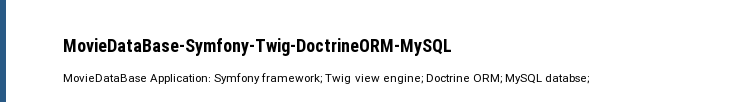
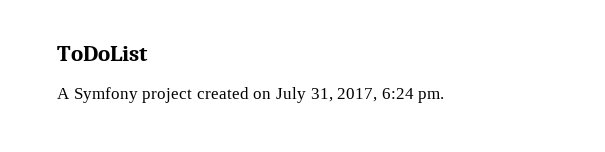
[63,38,452,56] [63,73,590,84] MovieDataBase-Symfony-Twig-DoctrineORM-MySQL // MovieDataBase Application: Symfony framework; Twig view engine; Doctrine ORM; MySQL databse; -> [57,46,148,61] [57,87,445,103] ToDoList // A Symfony project created on July 31, 2017, 6:24 pm.

